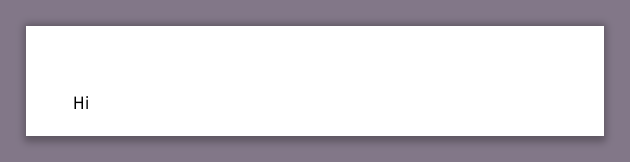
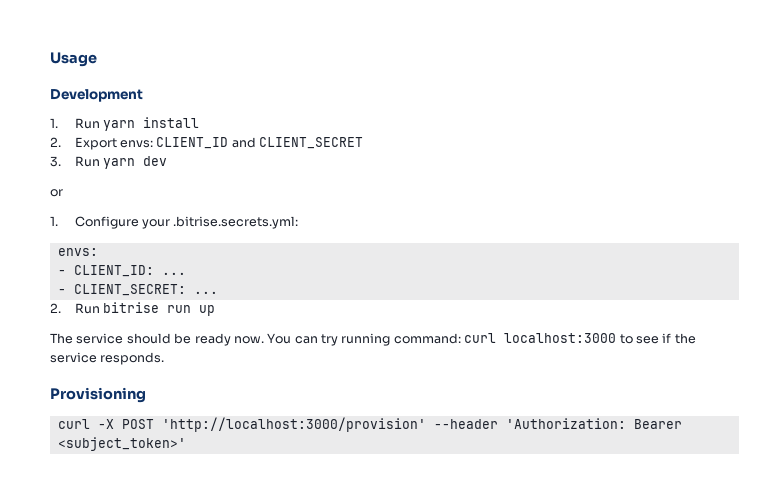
[73,96,89,109] Hi -> [50,52,97,67] [50,89,143,102] [50,117,199,131] [50,137,364,150] [50,156,167,169] [50,189,63,197] [50,216,299,229] [57,248,98,256] [57,265,186,277] [57,284,218,296] [50,302,215,316] [50,333,696,346] [50,352,165,365] [50,387,146,403] [57,417,682,432] [57,437,186,451] Usage // Development // 1. Run yarn install // 2. Export envs: CLIENT_ID and CLIENT_SECRET // 3. Run yarn dev // or // 1. Configure your .bitrise.secrets.yml: // envs: // - CLIENT_ID: ... // - CLIENT_SECRET: ... // 2. Run bitrise run up // The service should be ready now. You can try running command: curl localhost:3000 to see if the service responds. // Provisioning // curl -X POST 'http://localhost:3000/provision' --header 'Authorization: Bearer <subject_token>'

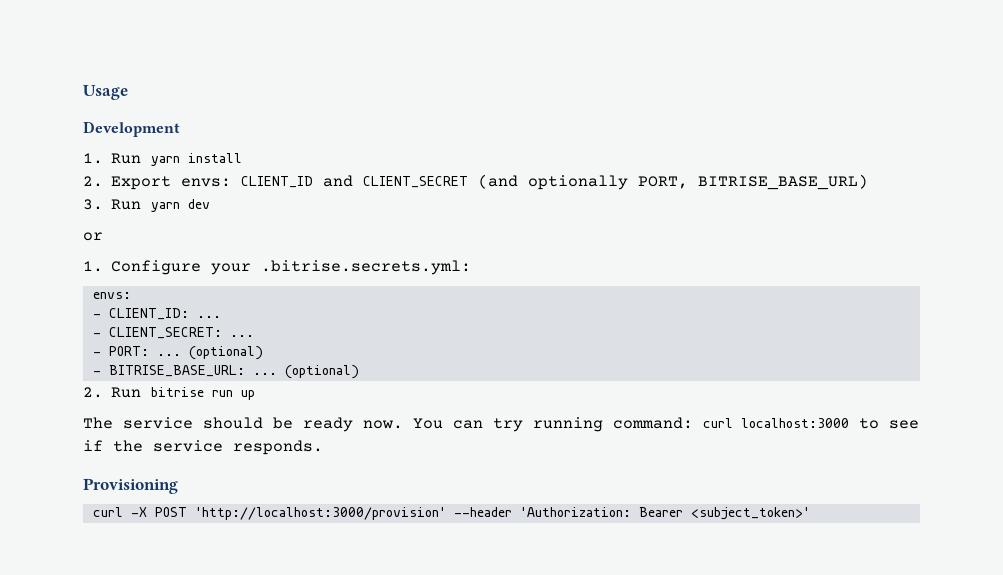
(364, 143) none -> [478,174,869,190] (and optionally PORT, BITRISE_BASE_URL)
(218, 292) none -> [92,346,263,360] [92,365,359,379] // - PORT: ... (optional) // - BITRISE_BASE_URL: ... (optional)

